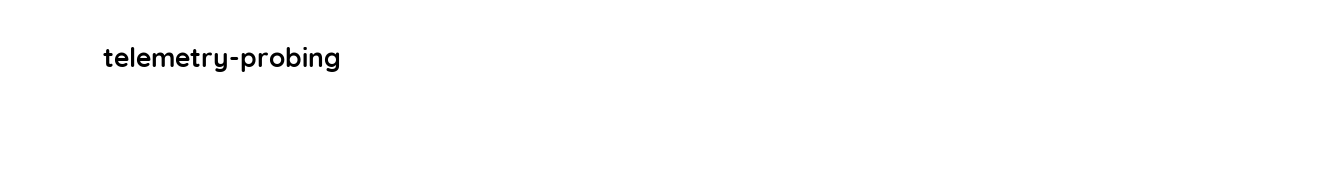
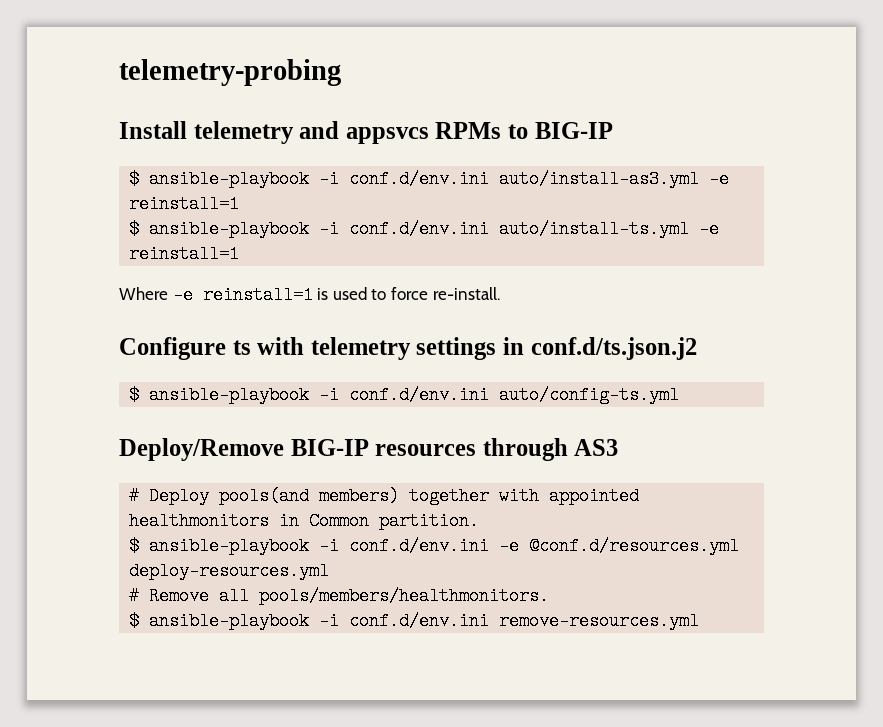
(341, 59) none -> [119,121,613,144] [129,170,730,188] [129,195,240,213] [129,220,720,238] [129,245,240,263] [119,286,500,304] [119,337,697,360] [129,386,680,404] [119,438,619,461] [129,487,640,505] [129,512,480,530] [129,537,740,555] [129,562,330,580] [129,587,550,605] [129,612,700,630] // Install telemetry and appsvcs RPMs to BIG-IP // $ ansible-playbook -i conf.d/env.ini auto/install-as3.yml -e reinstall=1 // $ ansible-playbook -i conf.d/env.ini auto/install-ts.yml -e reinstall=1 // Where -e reinstall=1 is used to force re-install. // Configure ts with telemetry settings in conf.d/ts.json.j2 // $ ansible-playbook -i conf.d/env.ini auto/config-ts.yml // Deploy/Remove BIG-IP resources through AS3 // # Deploy pools(and members) together with appointed healthmonitors in Common partition. // $ ansible-playbook -i conf.d/env.ini -e @conf.d/resources.yml deploy-resources.yml // # Remove all pools/members/healthmonitors. // $ ansible-playbook -i conf.d/env.ini remove-resources.yml

